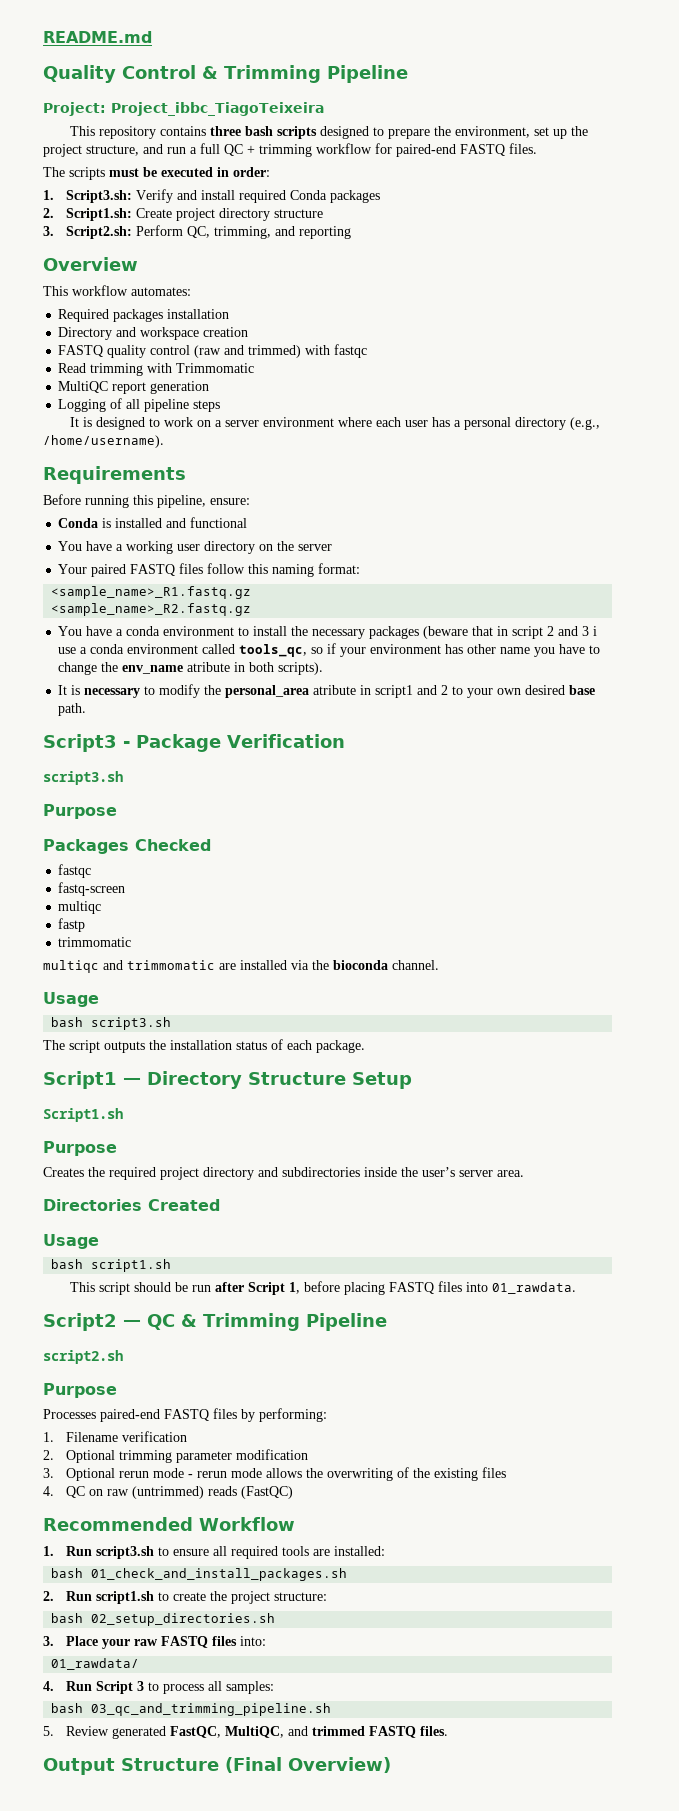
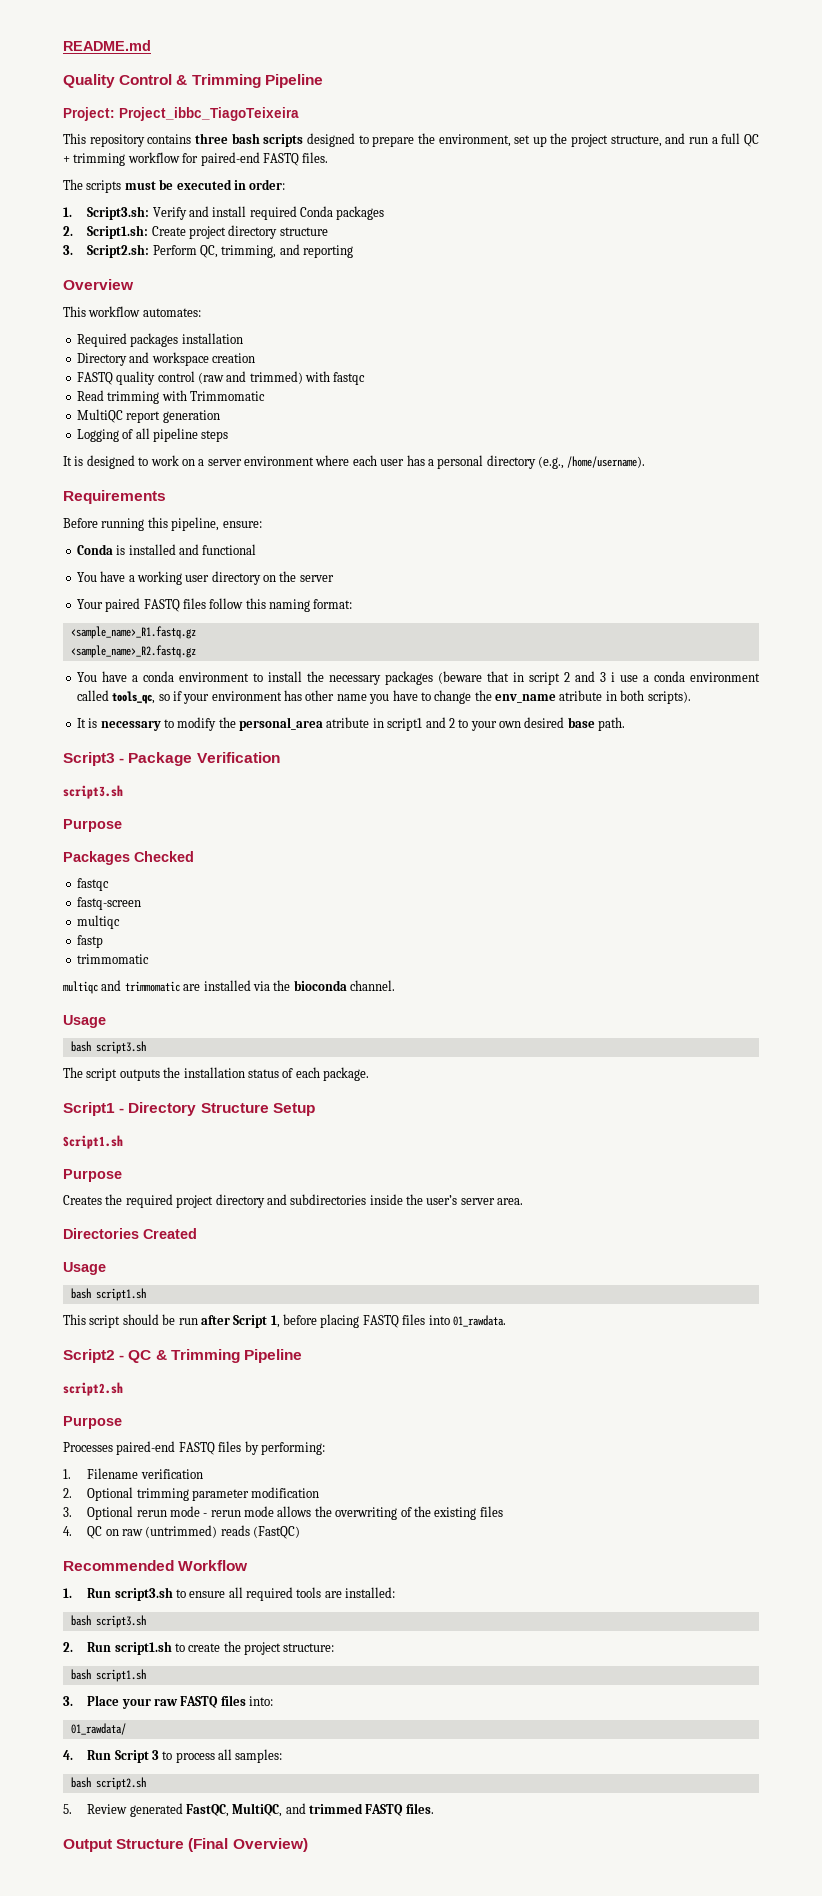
[123,1078,141,1085] — -> [119,1108,125,1113] -
[123,1320,141,1327] — -> [119,1355,125,1360] -
[91,1568,348,1581] 01_check_and_install_packages.sh -> [95,1615,146,1628] script3.sh
[91,1613,276,1626] 02_setup_directories.sh -> [95,1669,146,1682] script1.sh
[91,1703,332,1716] 03_qc_and_trimming_pipeline.sh -> [95,1777,146,1790] script2.sh

